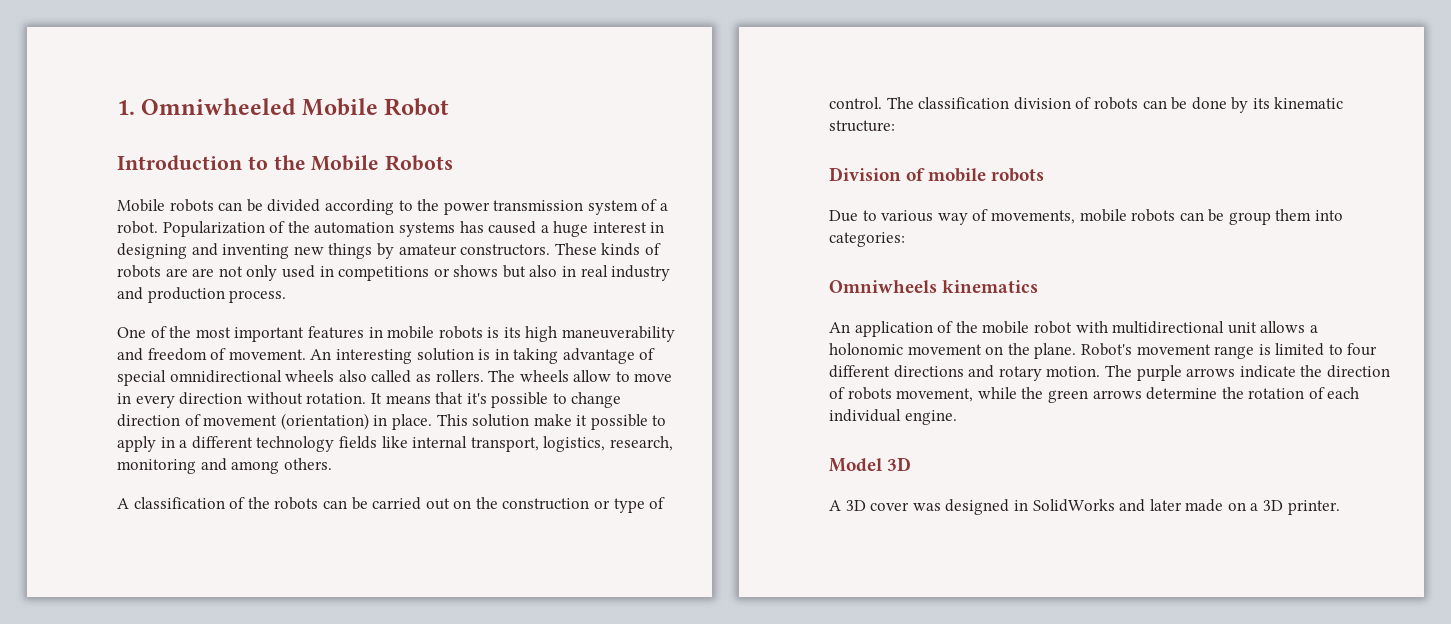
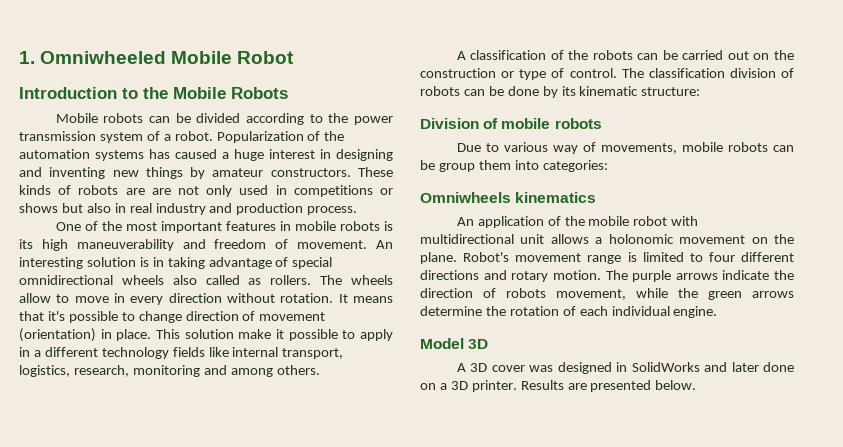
[1185,499,1224,512] made -> [763,362,794,372] done
(1340, 507) none -> [520,380,697,392] Results are presented below.

